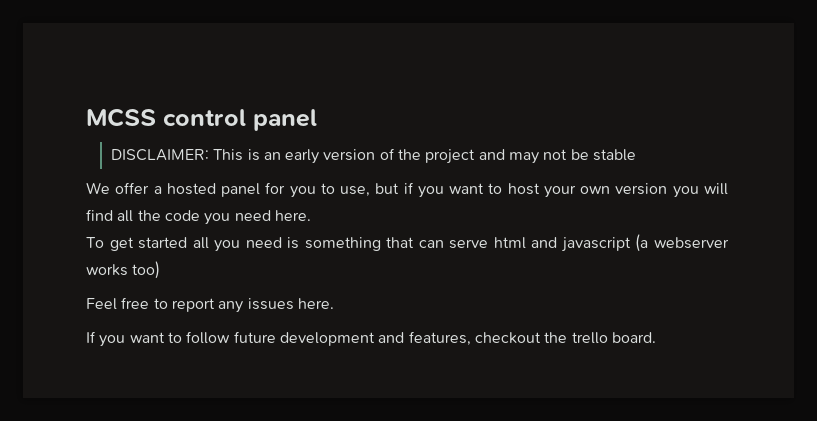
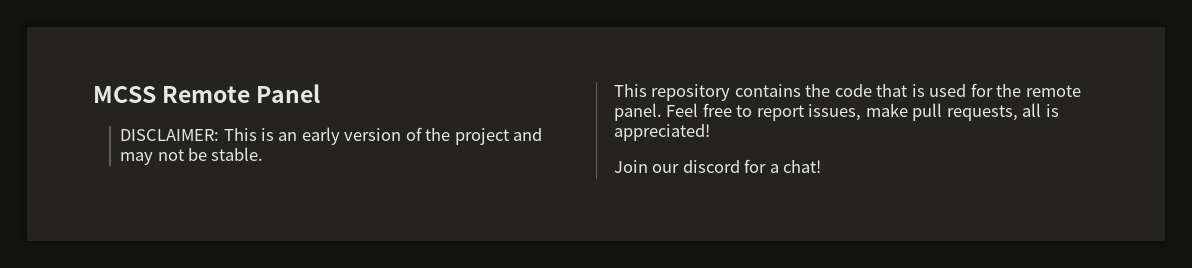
[163,109,317,131] control panel -> [162,84,321,103] Remote Panel
[593,149,637,161] [86,182,728,198] [86,209,311,225] [86,234,730,252] [86,261,161,279] [86,297,334,313] [86,331,656,347] stable // We offer a hosted panel for you to use, but if you want to host your own version you will find all the code you need here. // To get started all you need is something that can serve html and javascript (a webserver works too) // Feel free to report any issues here. // If you want to follow future development and features, checkout the trello board. -> [211,147,264,161] [614,83,1081,101] [614,103,1059,121] [614,124,710,141] [614,159,822,173] stable. // This repository contains the code that is used for the remote panel. Feel free to report issues, make pull requests, all is appreciated! // Join our discord for a chat!

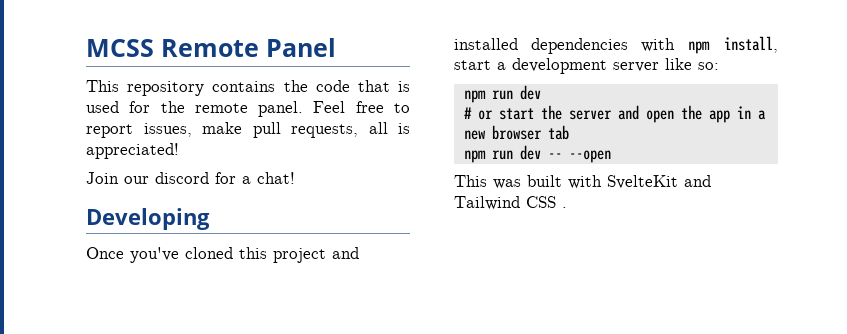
[120,127,543,145] [120,147,264,165] // DISCLAIMER: This is an early version of the project and may not be stable. -> (336, 47) none
(822, 166) none -> [86,208,210,230] [86,247,359,263] [454,36,778,54] [454,58,719,74] [463,85,541,103] [463,105,766,123] [463,125,569,140] [463,145,611,163] [454,175,711,189] [454,196,567,210] // Developing // Once you've cloned this project and installed dependencies with npm install, start a development server like so: // npm run dev // # or start the server and open the app in a new browser tab // npm run dev -- --open // This was built with SvelteKit and Tailwind CSS .

